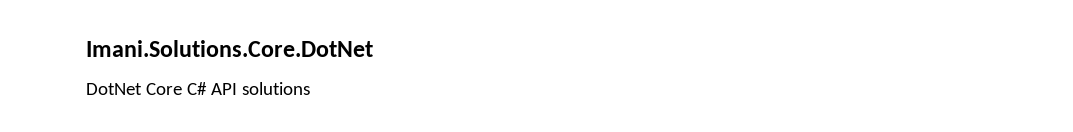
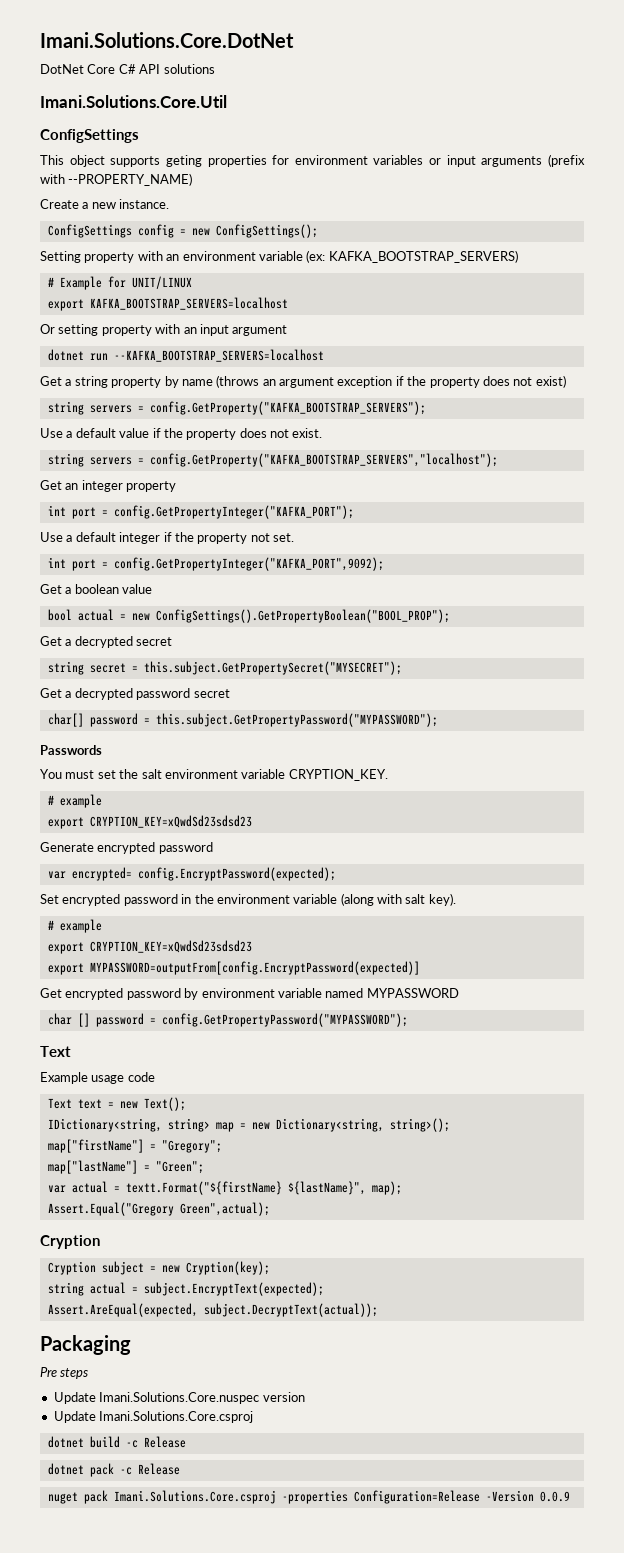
(310, 88) none -> [40,95,227,108] [40,129,139,143] [40,154,585,167] [40,173,193,186] [40,199,170,209] [47,224,318,238] [40,250,518,263] [47,276,192,290] [47,297,288,311] [40,324,288,336] [47,349,324,362] [40,375,566,388] [47,401,426,415] [40,428,323,440] [47,453,498,467] [40,480,177,492] [47,505,354,519] [40,532,294,544] [47,557,384,571] [40,584,153,594] [47,609,450,623] [40,636,173,648] [47,661,402,675] [40,688,230,700] [47,713,438,727] [40,745,102,755] [40,769,388,781] [47,794,102,808] [47,815,252,829] [40,842,213,854] [47,867,336,881] [40,893,456,906] [47,919,102,933] [47,940,252,954] [47,961,420,975] [40,988,459,1000] [47,1013,408,1027] [40,1046,71,1057] [40,1072,155,1084] [47,1097,186,1111] [47,1118,450,1132] [47,1139,222,1153] [47,1160,204,1174] [47,1181,402,1195] [47,1202,270,1216] [40,1235,100,1249] [47,1261,270,1275] [47,1282,324,1296] [47,1303,378,1317] [40,1335,131,1355] [40,1367,89,1379] [53,1392,305,1404] [53,1411,254,1423] [47,1436,186,1448] [47,1463,180,1477] [47,1490,570,1504] // Imani.Solutions.Core.Util // ConfigSettings // This object supports geting properties for environment variables or input arguments (prefix with --PROPERTY_NAME) // Create a new instance. // ConfigSettings config = new ConfigSettings(); // Setting property with an environment variable (ex: KAFKA_BOOTSTRAP_SERVERS) // # Example for UNIT/LINUX // export KAFKA_BOOTSTRAP_SERVERS=localhost // Or setting property with an input argument // dotnet run --KAFKA_BOOTSTRAP_SERVERS=localhost // Get a string property by name (throws an argument exception if the property does not exist) // string servers = config.GetProperty("KAFKA_BOOTSTRAP_SERVERS"); // Use a default value if the property does not exist. // string servers = config.GetProperty("KAFKA_BOOTSTRAP_SERVERS","localhost"); // Get an integer property // int port = config.GetPropertyInteger("KAFKA_PORT"); // Use a default integer if the property not set. // int port = config.GetPropertyInteger("KAFKA_PORT",9092); // Get a boolean value // bool actual = new ConfigSettings().GetPropertyBoolean("BOOL_PROP"); // Get a decrypted secret // string secret = this.subject.GetPropertySecret("MYSECRET"); // Get a decrypted password secret // char[] password = this.subject.GetPropertyPassword("MYPASSWORD"); // Passwords // You must set the salt environment variable CRYPTION_KEY. // # example // export CRYPTION_KEY=xQwdSd23sdsd23 // Generate encrypted password // var encrypted= config.EncryptPassword(expected); // Set encrypted password in the environment variable (along with salt key). // # example // export CRYPTION_KEY=xQwdSd23sdsd23 // export MYPASSWORD=outputFrom[config.EncryptPassword(expected)] // Get encrypted password by environment variable named MYPASSWORD // char [] password = config.GetPropertyPassword("MYPASSWORD"); // Text // Example usage code // Text text = new Text(); // IDictionary<string, string> map = new Dictionary<string, string>(); // map["firstName"] = "Gregory"; // map["lastName"] = "Green"; // var actual = textt.Format("${firstName} ${lastName}", map); // Assert.Equal("Gregory Green",actual); // Cryption // Cryption subject = new Cryption(key); // string actual = subject.EncryptText(expected); // Assert.AreEqual(expected, subject.DecryptText(actual)); // Packaging // Pre steps // Update Imani.Solutions.Core.nuspec version // Update Imani.Solutions.Core.csproj // dotnet build -c Release // dotnet pack -c Release // nuget pack Imani.Solutions.Core.csproj -properties Configuration=Release -Version 0.0.9

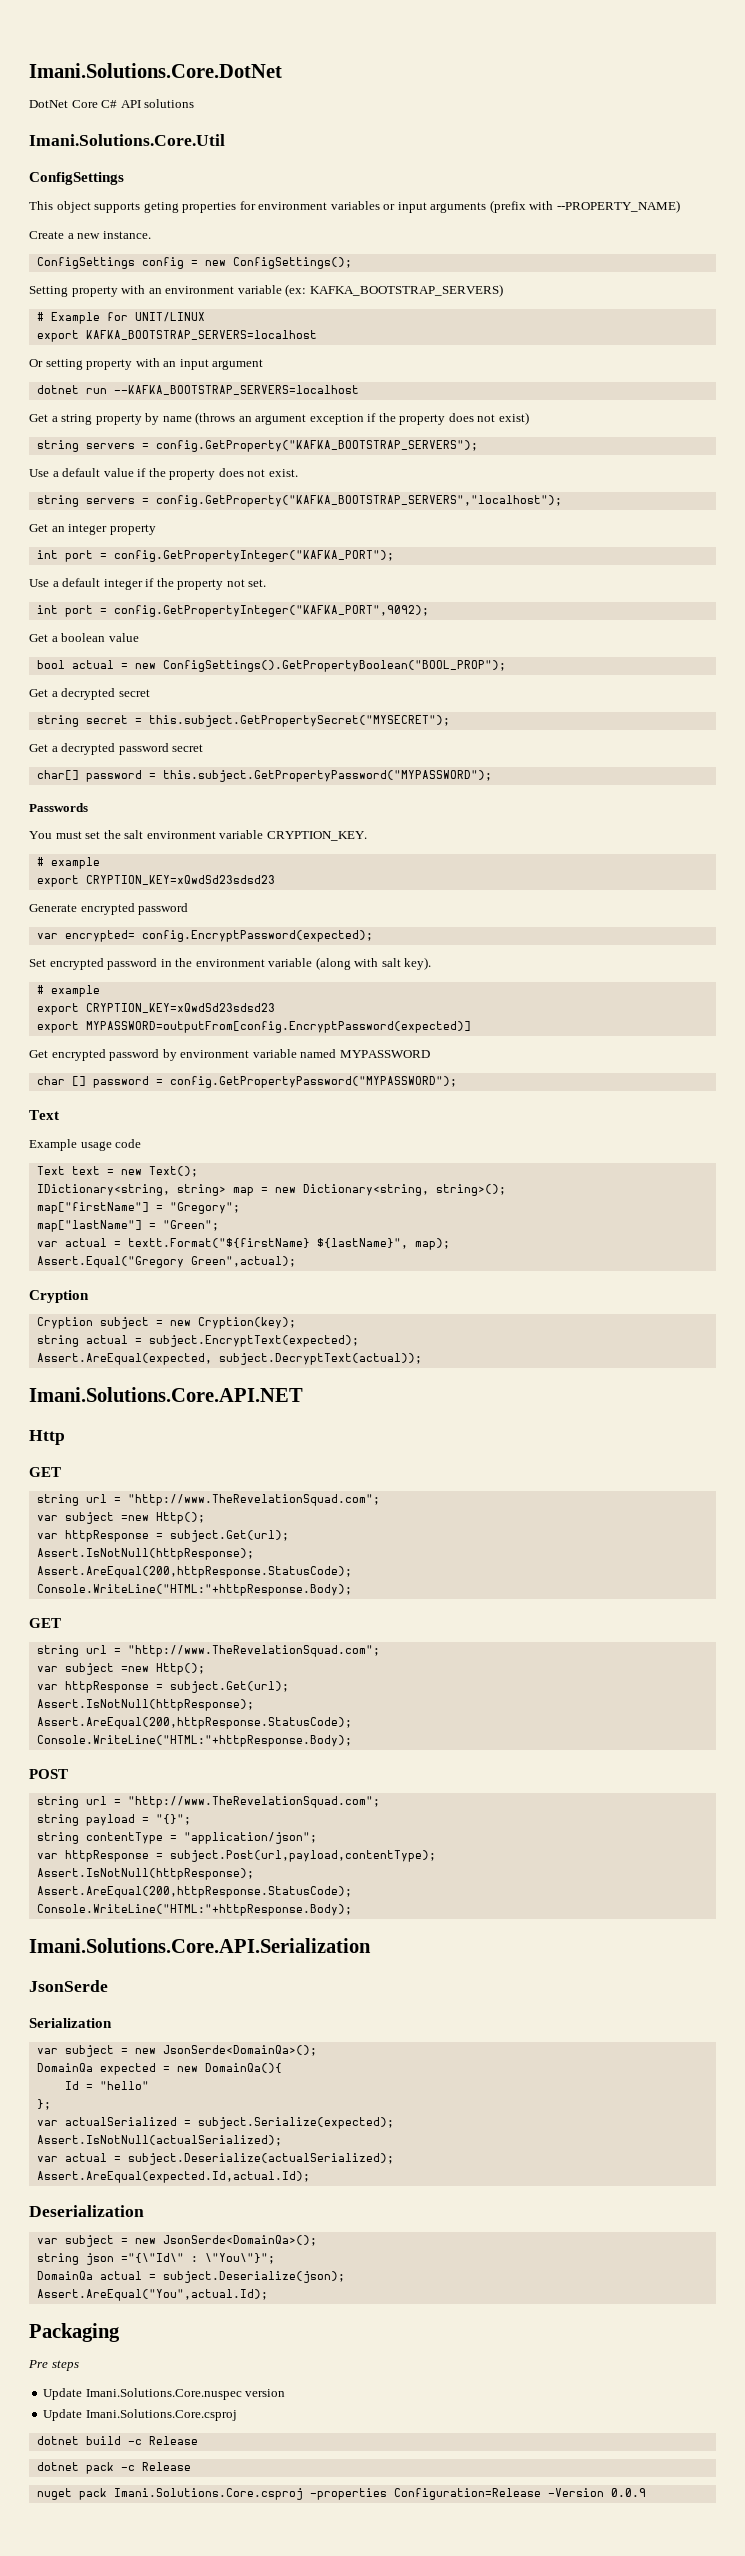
(378, 1310) none -> [29,1387,303,1402] [29,1430,65,1445] [29,1467,61,1477] [36,1494,380,1506] [36,1512,205,1524] [36,1530,289,1542] [36,1548,254,1560] [36,1566,352,1578] [36,1584,352,1596] [29,1618,61,1628] [36,1645,380,1657] [36,1663,205,1675] [36,1681,289,1693] [36,1699,254,1711] [36,1717,352,1729] [36,1735,352,1747] [29,1769,68,1779] [36,1796,380,1808] [36,1814,191,1826] [36,1832,317,1844] [36,1850,436,1862] [36,1868,254,1880] [36,1886,352,1898] [36,1904,352,1916] [29,1938,371,1953] [29,1980,108,1992] [29,2018,112,2028] [36,2045,317,2057] [36,2063,282,2075] [64,2081,149,2090] [36,2099,51,2110] [36,2117,394,2129] [36,2135,282,2146] [36,2153,394,2165] [36,2171,310,2183] [29,2205,144,2217] [36,2235,317,2247] [36,2253,275,2265] [36,2271,345,2283] [36,2289,268,2301] // Imani.Solutions.Core.API.NET // Http // GET // string url = "http://www.TheRevelationSquad.com"; // var subject =new Http(); // var httpResponse = subject.Get(url); // Assert.IsNotNull(httpResponse); // Assert.AreEqual(200,httpResponse.StatusCode); // Console.WriteLine("HTML:"+httpResponse.Body); // GET // string url = "http://www.TheRevelationSquad.com"; // var subject =new Http(); // var httpResponse = subject.Get(url); // Assert.IsNotNull(httpResponse); // Assert.AreEqual(200,httpResponse.StatusCode); // Console.WriteLine("HTML:"+httpResponse.Body); // POST // string url = "http://www.TheRevelationSquad.com"; // string payload = "{}"; // string contentType = "application/json"; // var httpResponse = subject.Post(url,payload,contentType); // Assert.IsNotNull(httpResponse); // Assert.AreEqual(200,httpResponse.StatusCode); // Console.WriteLine("HTML:"+httpResponse.Body); // Imani.Solutions.Core.API.Serialization // JsonSerde // Serialization // var subject = new JsonSerde<DomainQa>(); // DomainQa expected = new DomainQa(){ // Id = "hello" // }; // var actualSerialized = subject.Serialize(expected); // Assert.IsNotNull(actualSerialized); // var actual = subject.Deserialize(actualSerialized); // Assert.AreEqual(expected.Id,actual.Id); // Deserialization // var subject = new JsonSerde<DomainQa>(); // string json ="{\"Id\" : \"You\"}"; // DomainQa actual = subject.Deserialize(json); // Assert.AreEqual("You",actual.Id);

